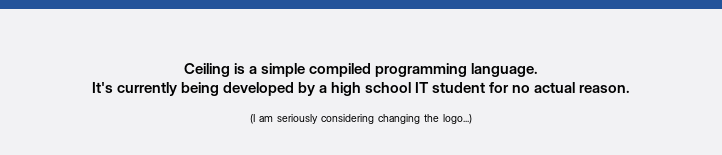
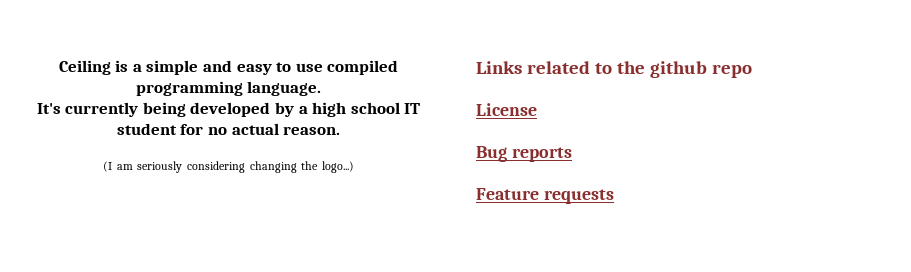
(305, 70) none -> [203,60,323,75] and easy to use
(473, 119) none -> [476,61,752,78] [476,103,537,116] [476,146,572,162] [476,188,614,204] // Links related to the github repo // License // Bug reports // Feature requests

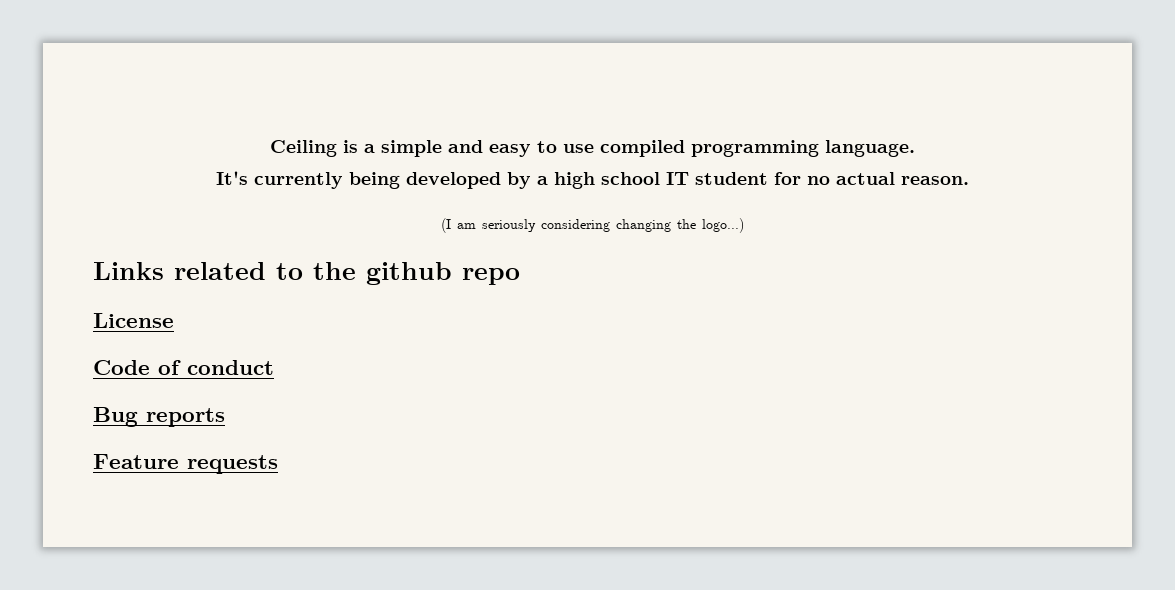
(537, 109) none -> [93,360,274,375] // Code of conduct

